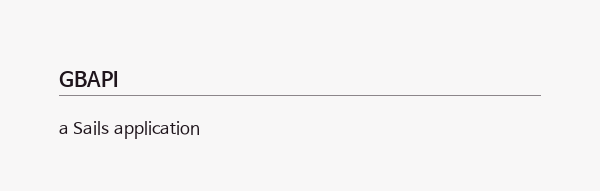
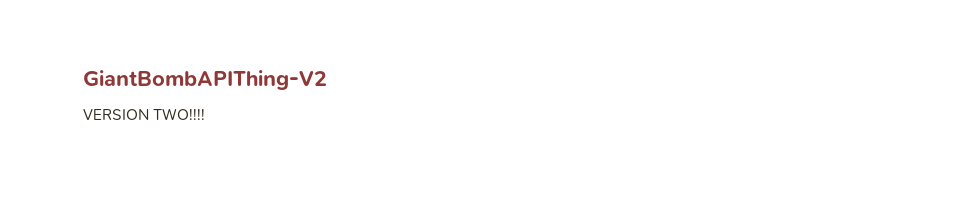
[59,71,118,87] [59,121,200,139] GBAPI // a Sails application -> [83,70,327,90] [83,108,206,120] GiantBombAPIThing-V2 // VERSION TWO!!!!

